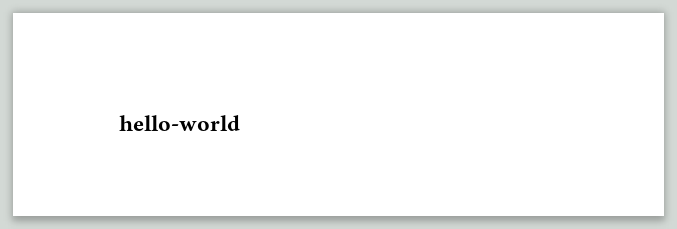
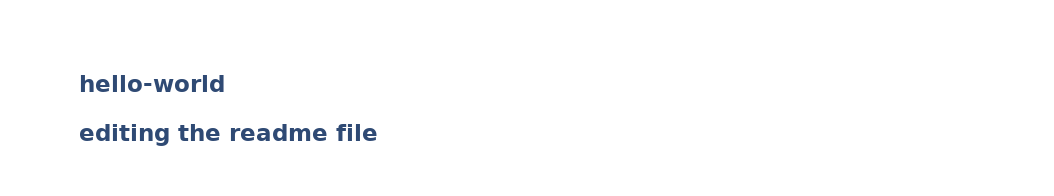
(240, 123) none -> [79,124,378,146] // editing the readme file

